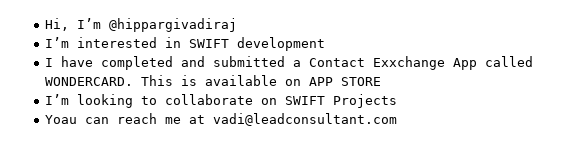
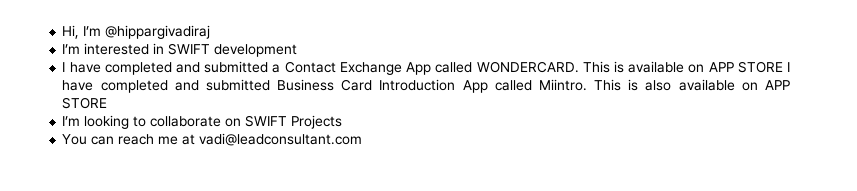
[372,56,445,70] Exxchange -> [339,62,402,75] Exchange
(381, 81) none -> [787,62,791,72] [62,79,790,93] [62,97,108,109] I have completed and submitted Business Card Introduction App called Miintro. This is also available on APP STORE
[44,115,77,124] Yoau -> [62,134,88,145] You

